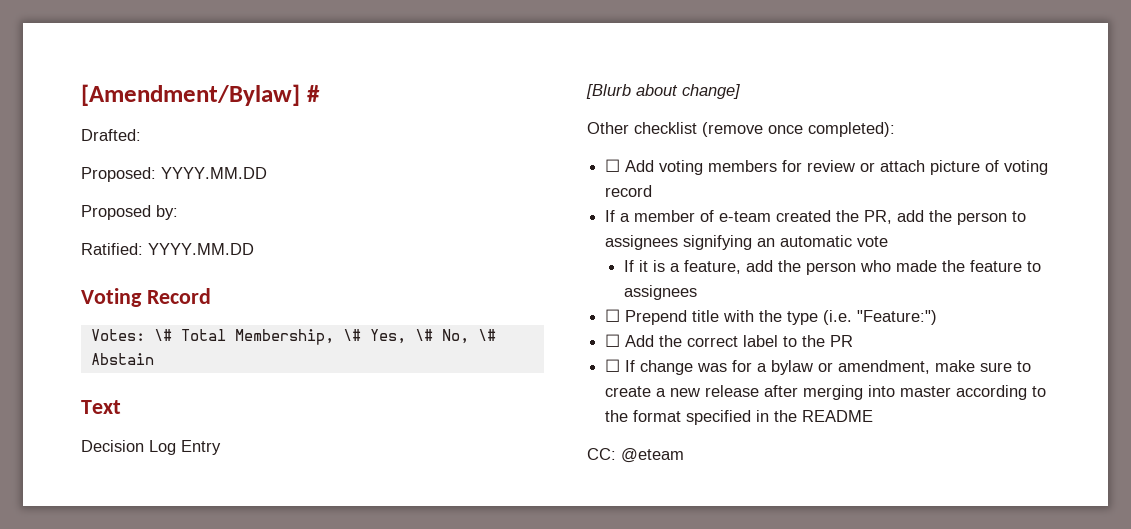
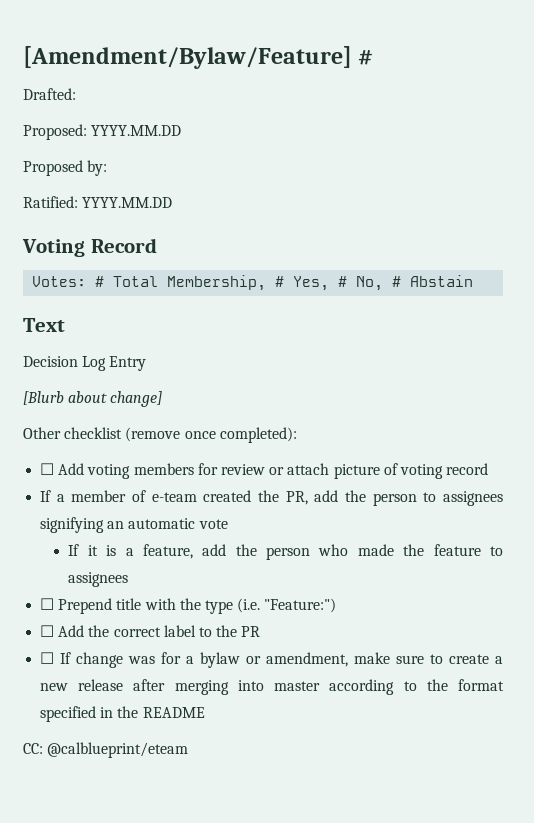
[81,84,300,106] [Amendment/Bylaw] -> [23,46,352,69] [Amendment/Bylaw/Feature]
[153,329,172,341] \# -> [95,276,105,287] #
[342,329,496,344] \# Yes, \# No, \# -> [275,276,402,291] # Yes, # No, #
[621,448,684,463] @eteam -> [47,742,189,758] @calblueprint/eteam

